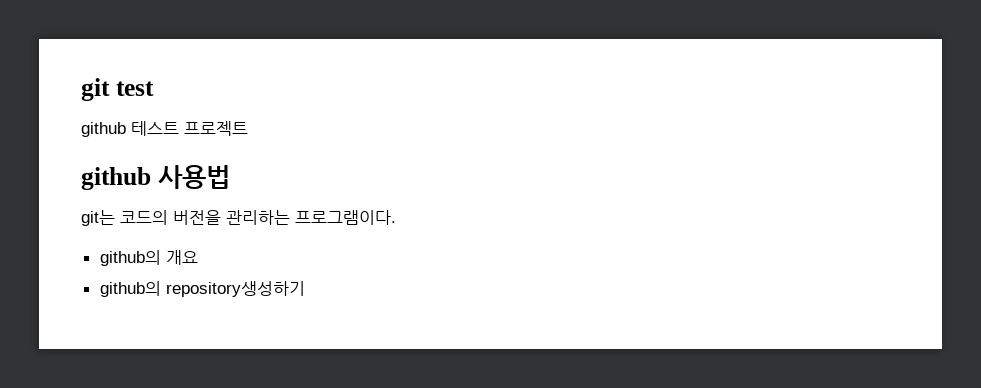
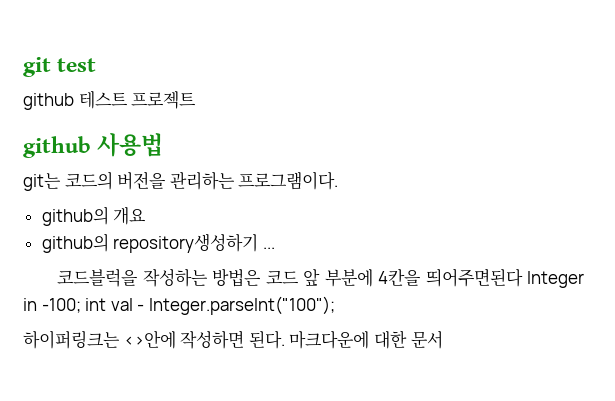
(305, 289) none -> [262,247,275,249] [57,268,584,288] [23,296,335,315] [23,330,443,349] ... // 코드블럭을 작성하는 방법은 코드 앞 부분에 4칸을 띄어주면된다 Integer in -100; int val - Integer.parseInt("100"); // 하이퍼링크는 <>안에 작성하면 된다. 마크다운에 대한 문서

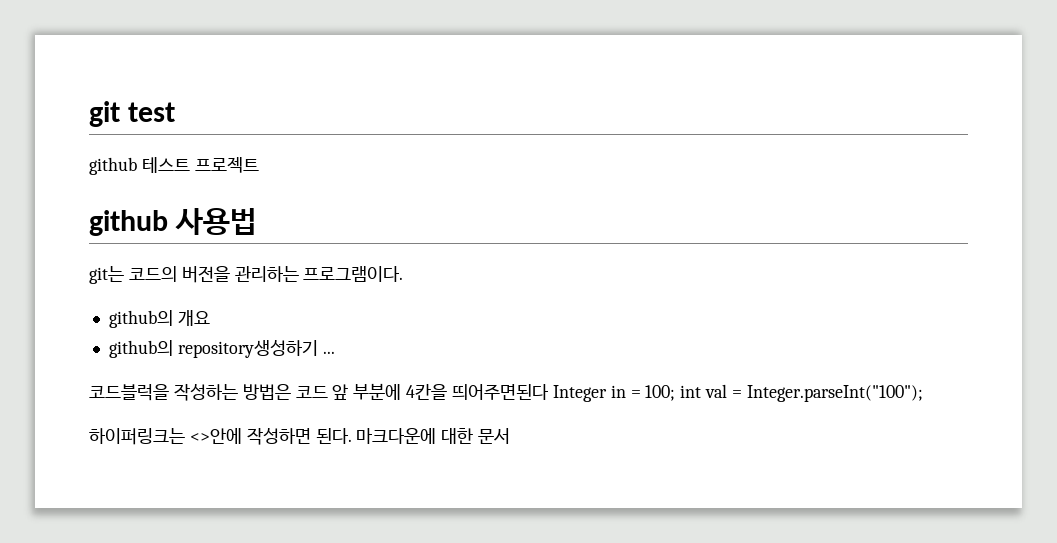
[41,298,81,313] -100; -> [630,385,676,401] = 100;
[137,304,145,311] - -> [732,390,743,398] =

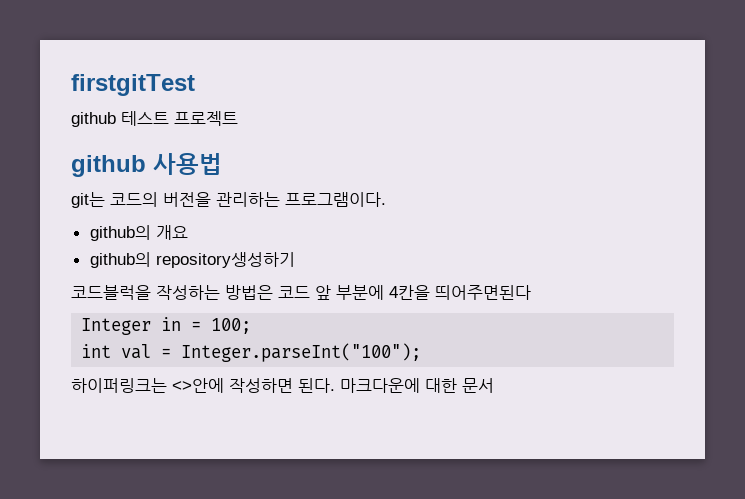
[89,101,175,127] git test -> [71,74,195,96] firstgitTest
[322,351,335,354] ... -> (295, 260) none
(550, 392) none -> (531, 292) //
(676, 393) none -> (252, 326) //

